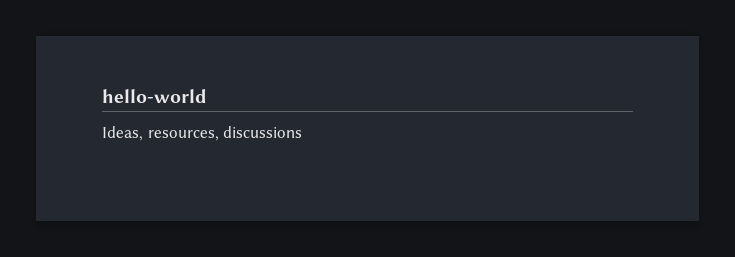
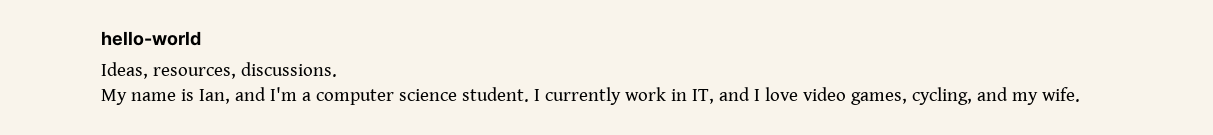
[223,126,303,138] discussions -> [240,62,337,77] [101,87,1080,105] discussions. // My name is Ian, and I'm a computer science student. I currently work in IT, and I love video games, cycling, and my wife.

